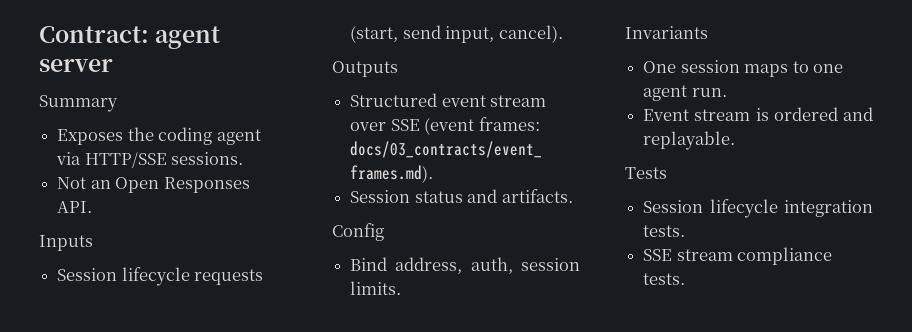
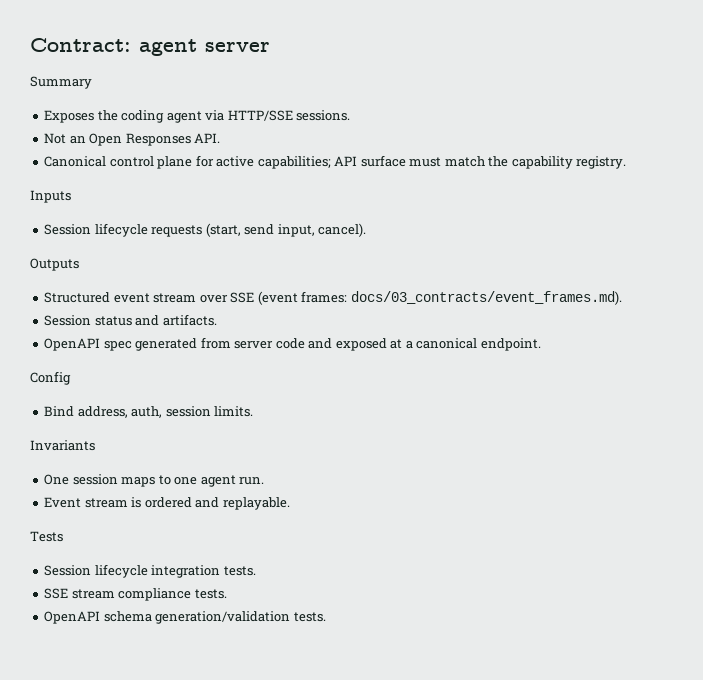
(93, 207) none -> [44,155,627,169] // Canonical control plane for active capabilities; API surface must match the capability registry.
(573, 196) none -> [44,337,541,351] // OpenAPI spec generated from server code and exposed at a canonical endpoint.
(686, 279) none -> [44,611,326,624] // OpenAPI schema generation/validation tests.

